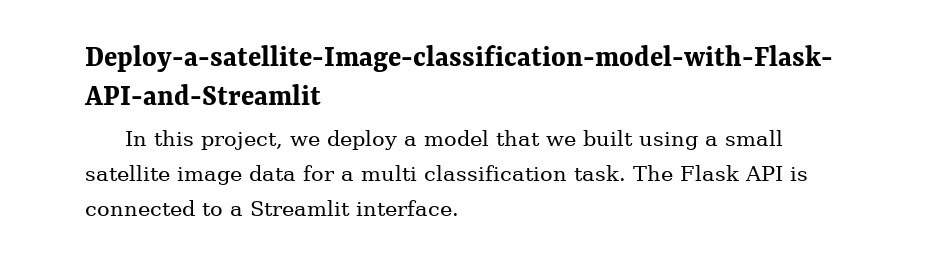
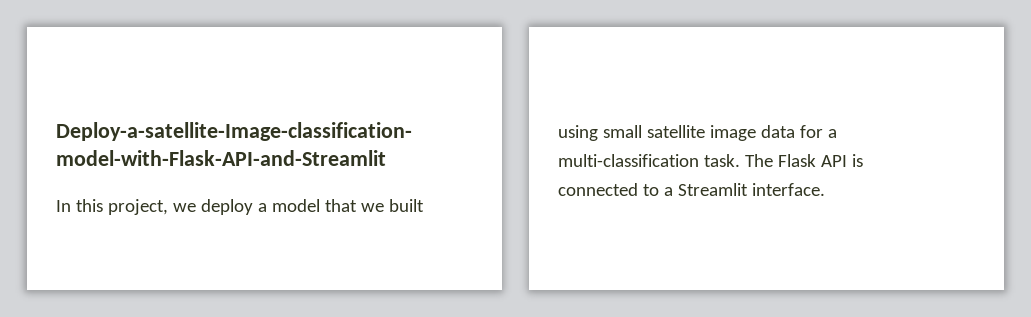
[704,136,718,146] a -> (598, 133) none
[361,165,567,181] multi classification -> [558,154,699,167] multi-classification

